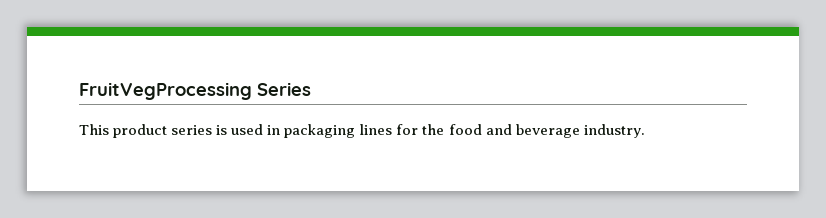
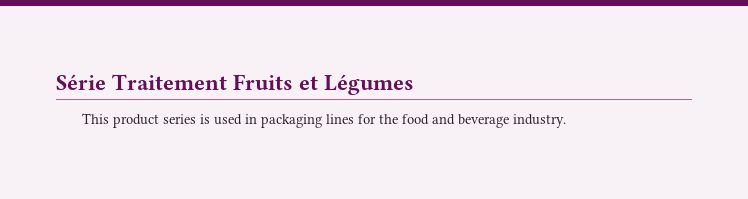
[79,82,311,100] FruitVegProcessing Series -> [56,74,415,95] Série Traitement Fruits et Légumes

